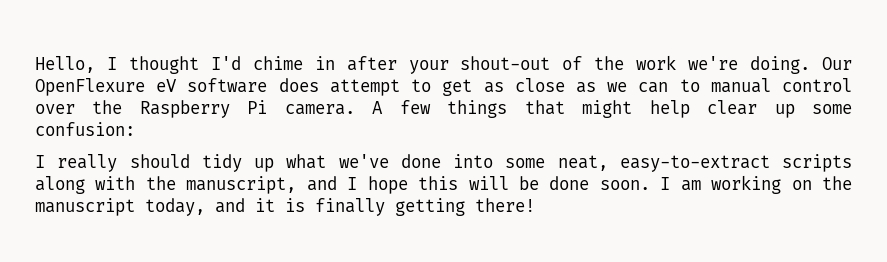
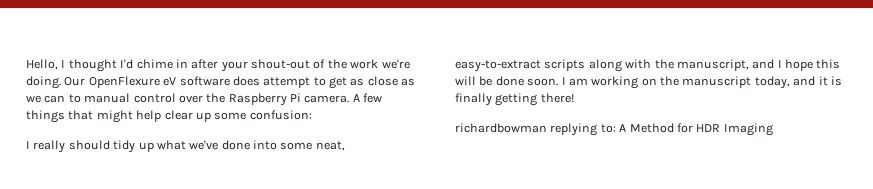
(535, 205) none -> [455,123,773,136] // richardbowman replying to: A Method for HDR Imaging

